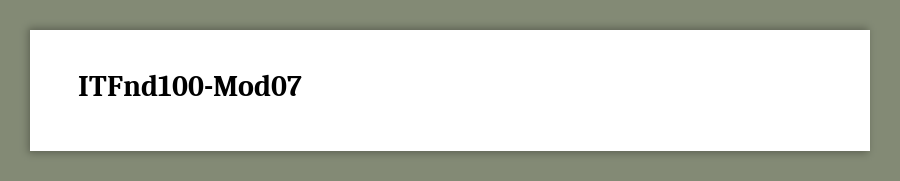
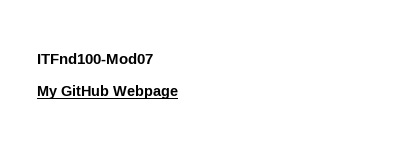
(302, 85) none -> [37,85,178,99] // My GitHub Webpage

